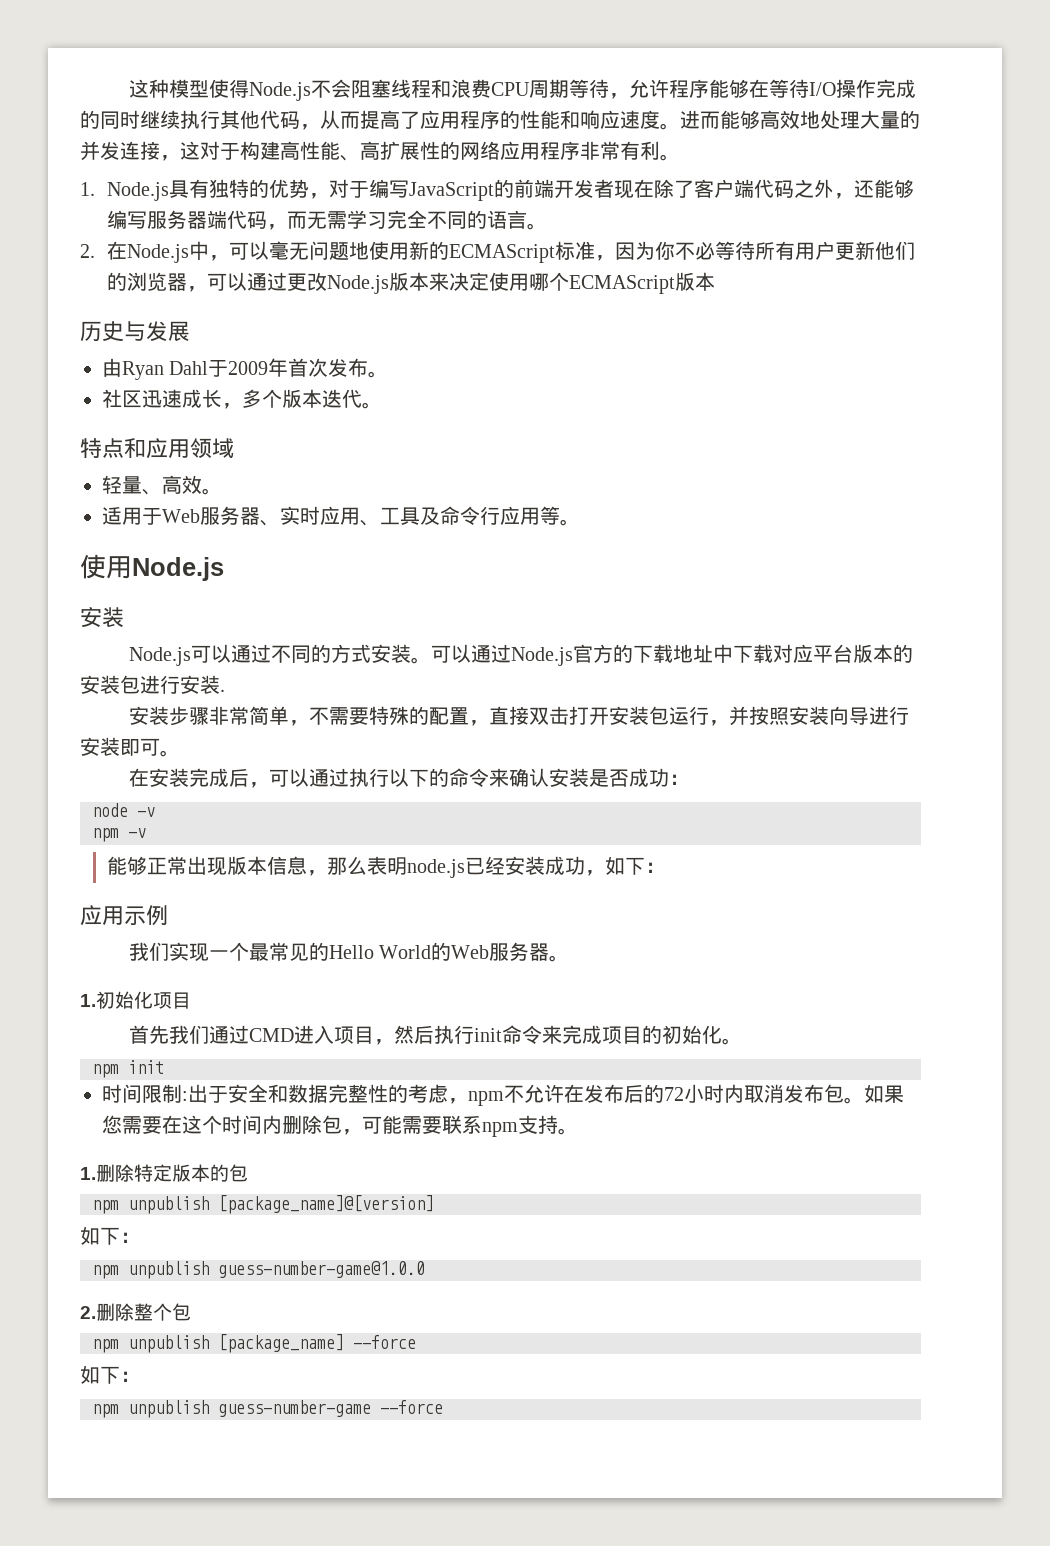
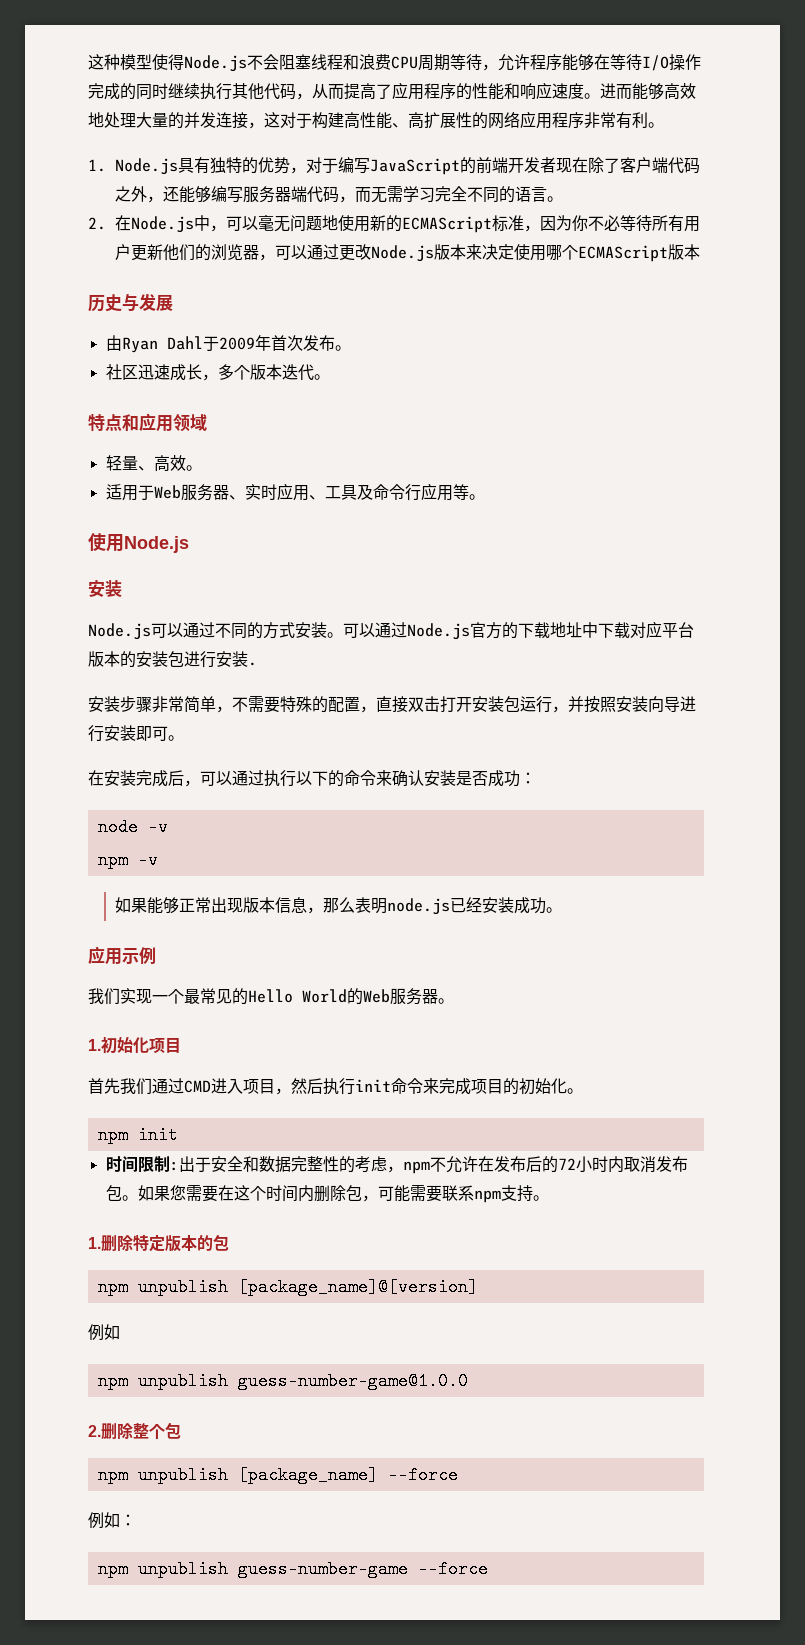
(146, 833) none -> [114,897,147,913] 如果
[584,856,665,876] ，如下： -> [545,907,562,913] 。
[80,1226,140,1245] 如下： -> [88,1324,120,1341] 例如
[80,1365,120,1384] 如下 -> [88,1512,120,1529] 例如

